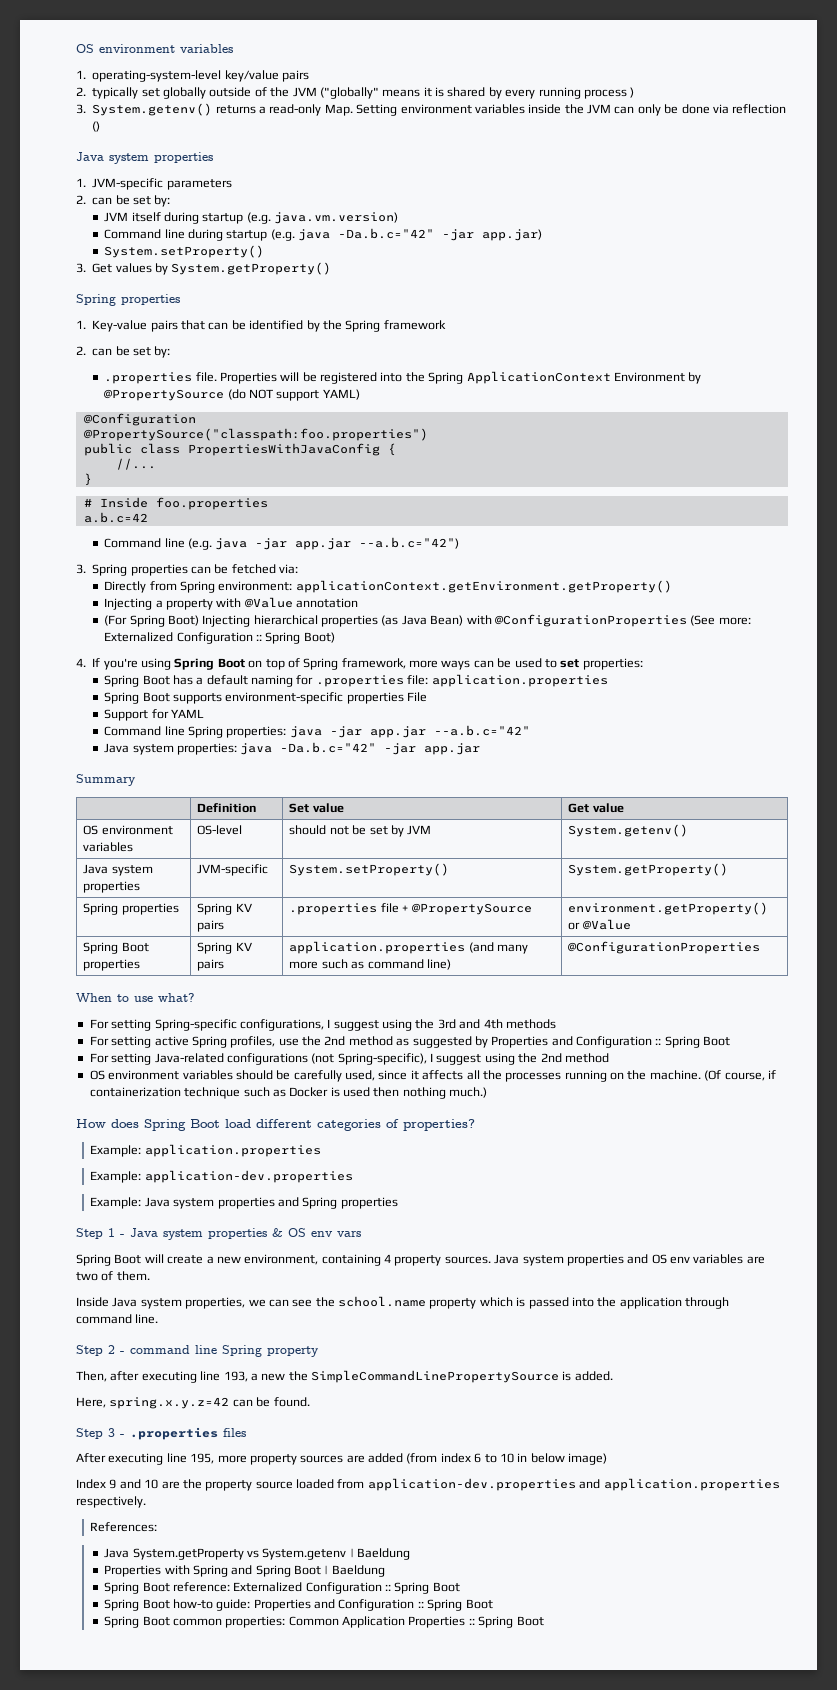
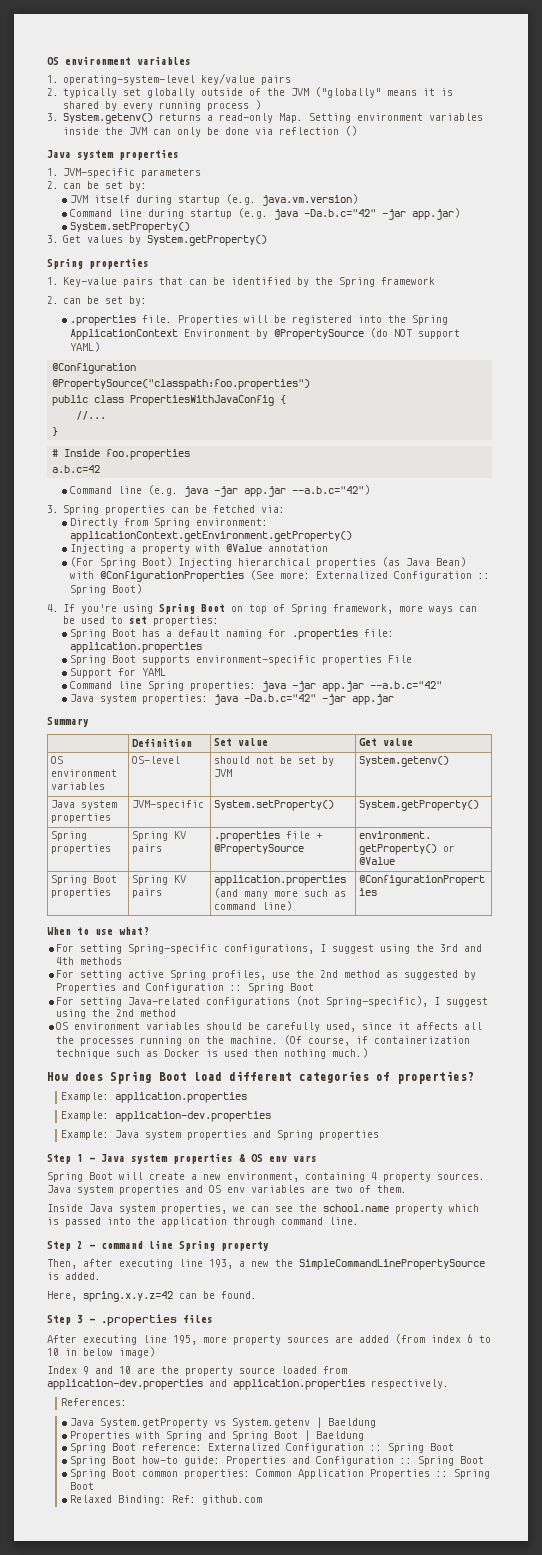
(544, 1621) none -> [70,1495,263,1505] // Relaxed Binding: Ref: github.com

